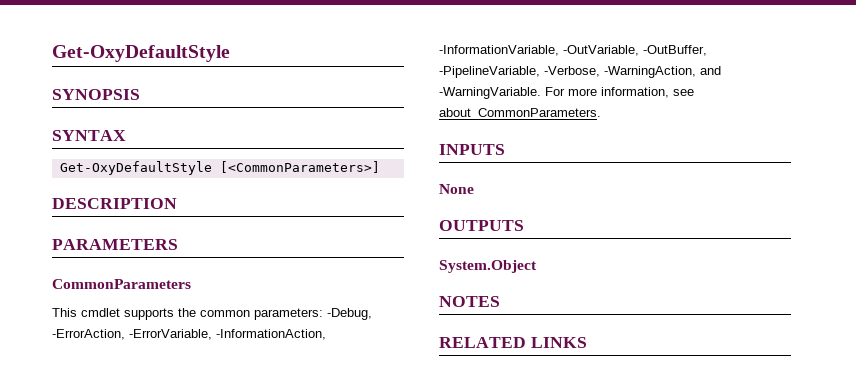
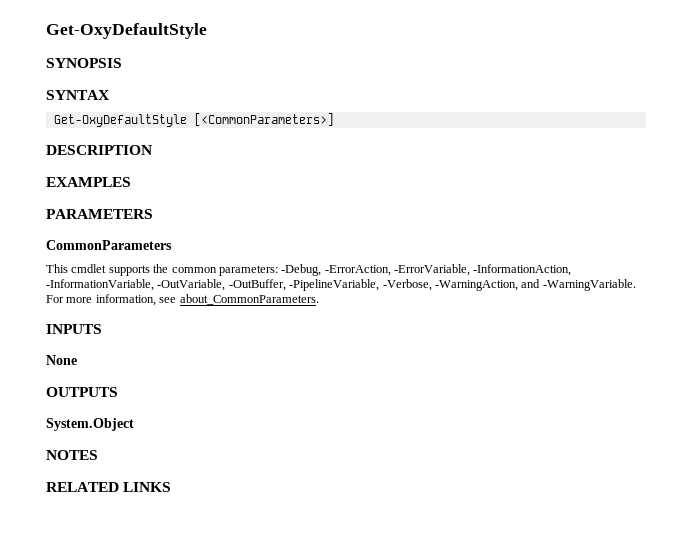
(177, 203) none -> [46,177,131,187] // EXAMPLES

